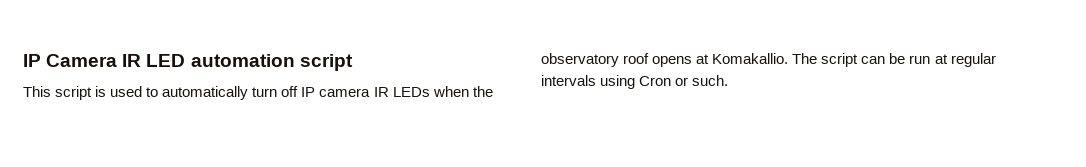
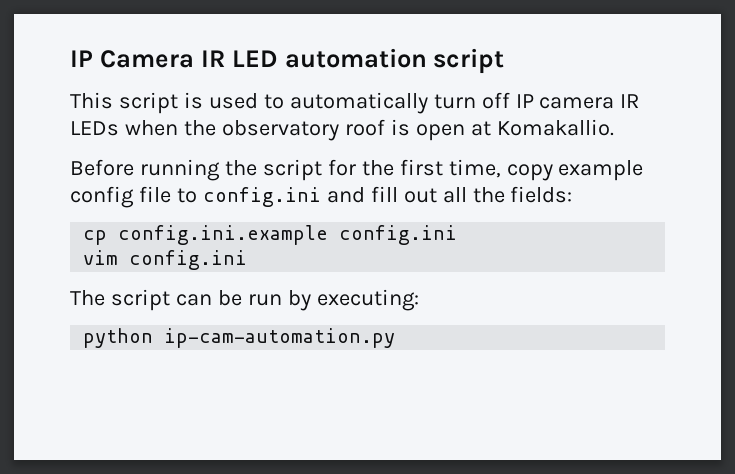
[652,56,693,67] opens -> [390,119,465,141] is open
(789, 58) none -> [70,159,644,181] [70,186,573,208] [83,225,458,245] [83,250,248,270] // Before running the script for the first time, copy example config file to config.ini and fill out all the fields: // cp config.ini.example config.ini // vim config.ini //
[934,53,996,67] [541,75,729,89] at regular intervals using Cron or such. -> [287,289,419,311] [83,328,396,348] by executing: // python ip-cam-automation.py

